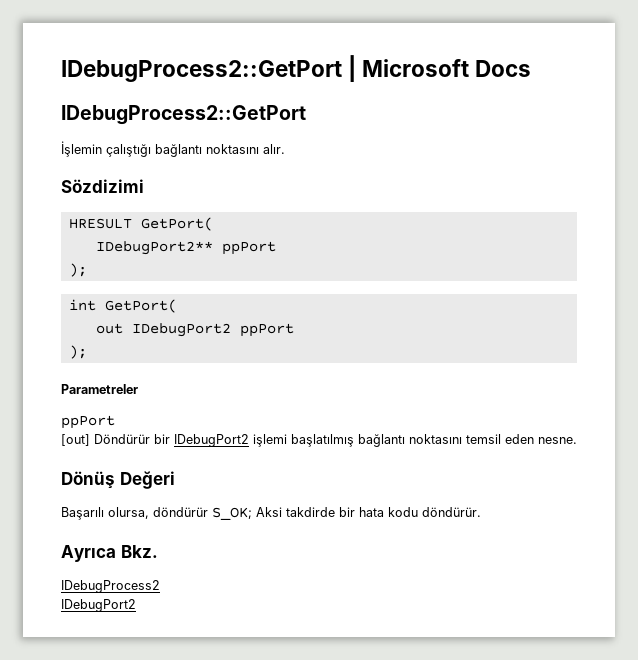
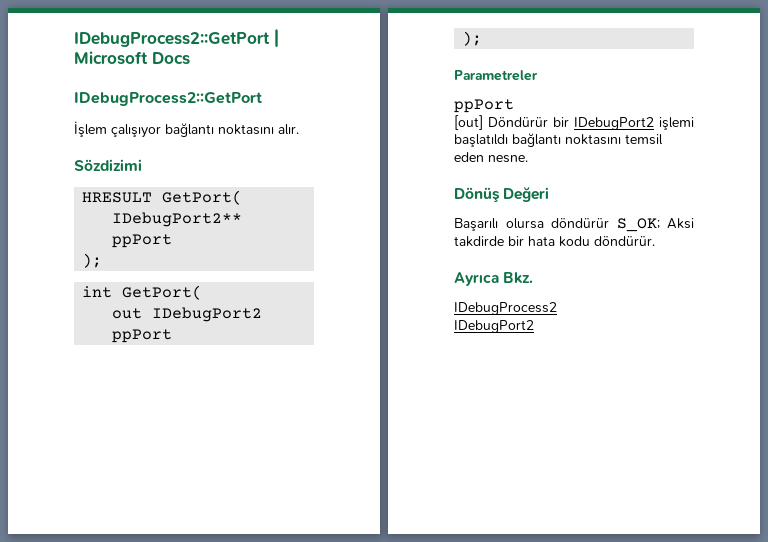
[61,141,151,157] İşlemin çalıştığı -> [74,121,161,138] İşlem çalışıyor
[291,434,354,447] başlatılmış -> [454,134,508,147] başlatıldı
[108,507,149,519] olursa, -> [505,218,544,229] olursa

